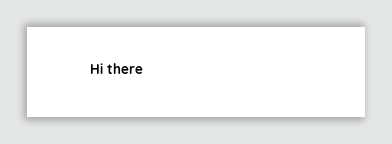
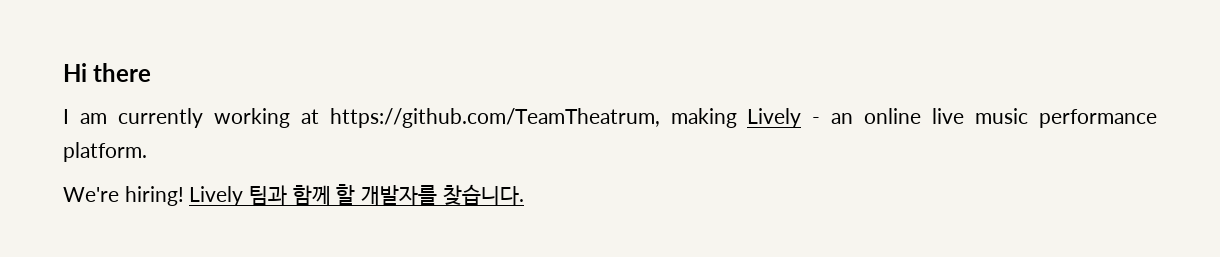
(143, 68) none -> [63,108,1157,128] [63,142,147,162] [63,184,524,206] // I am currently working at https://github.com/TeamTheatrum, making Lively - an online live music performance platform. // We're hiring! Lively 팀과 함께 할 개발자를 찾습니다.

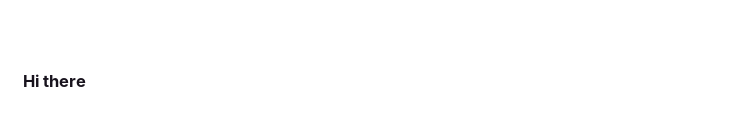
[63,108,1157,128] [63,142,147,162] [63,184,524,206] // I am currently working at https://github.com/TeamTheatrum, making Lively - an online live music performance platform. // We're hiring! Lively 팀과 함께 할 개발자를 찾습니다. -> (87, 81) none

